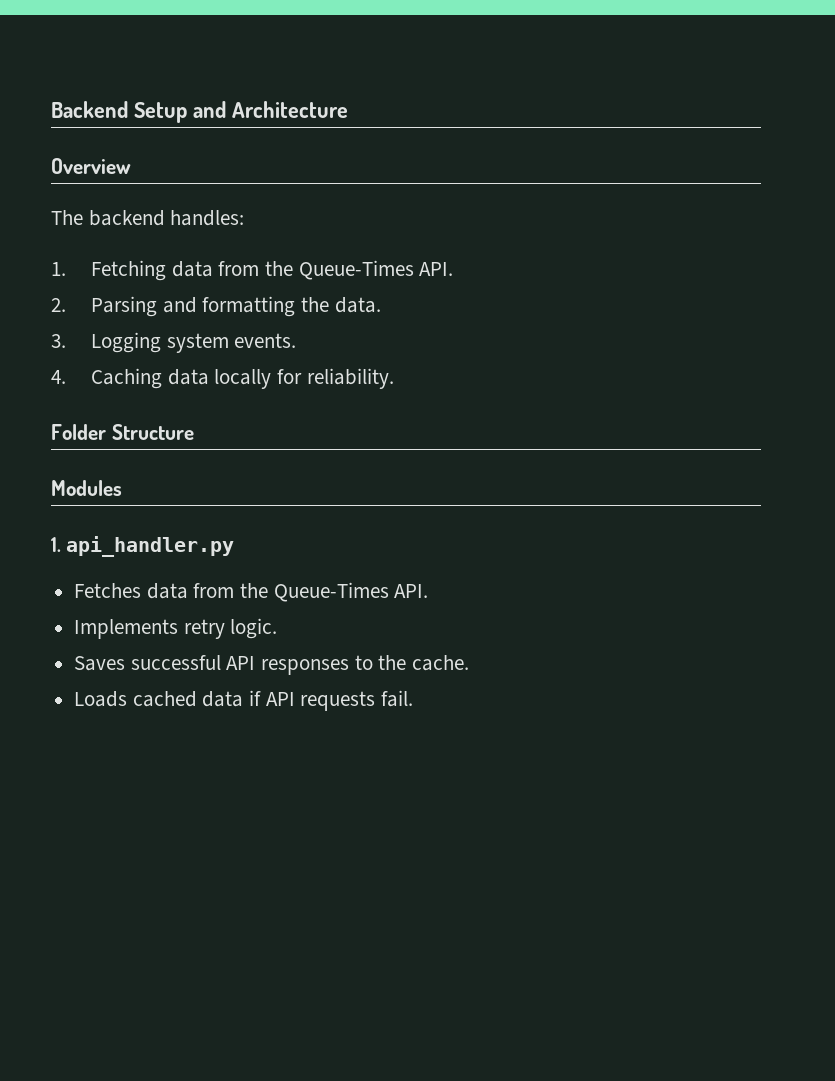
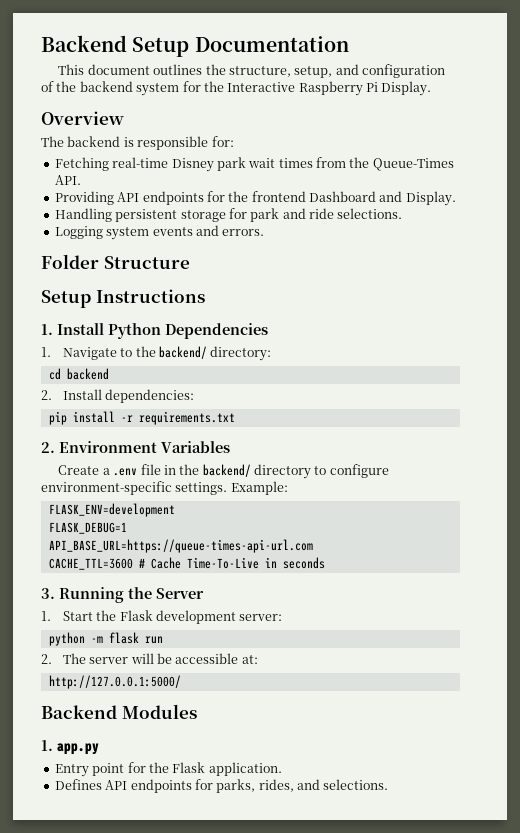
[192,101,348,118] [51,158,131,174] [51,210,245,226] [51,260,454,281] [51,296,381,317] [51,332,297,353] [51,368,394,389] [51,424,194,440] [51,480,122,496] [51,536,235,557] [74,582,429,602] [74,618,278,639] [74,655,470,675] [74,690,414,711] and Architecture // Overview // The backend handles: // 1. Fetching data from the Queue-Times API. // 2. Parsing and formatting the data. // 3. Logging system events. // 4. Caching data locally for reliability. // Folder Structure // Modules // 1. api_handler.py // Fetches data from the Queue-Times API. // Implements retry logic. // Saves successful API responses to the cache. // Loads cached data if API requests fail. -> [194,36,349,52] [58,64,446,78] [41,81,432,96] [41,111,124,125] [41,136,234,150] [54,157,454,172] [54,175,81,185] [54,191,456,206] [54,208,403,222] [54,225,265,240] [41,254,190,269] [41,289,205,308] [41,323,268,339] [41,346,272,361] [48,368,109,380] [41,389,195,403] [48,411,235,425] [41,441,230,453] [58,464,389,479] [41,481,288,495] [48,503,175,517] [48,522,127,534] [48,539,313,553] [48,557,325,570] [41,587,204,603] [41,610,283,624] [48,632,163,646] [41,653,258,664] [48,675,181,689] [41,704,197,719] [41,740,99,755] [54,762,282,777] [54,779,389,793] Documentation // This document outlines the structure, setup, and configuration of the backend system for the Interactive Raspberry Pi Display. // Overview // The backend is responsible for: // Fetching real-time Disney park wait times from the Queue-Times API. // Providing API endpoints for the frontend Dashboard and Display. // Handling persistent storage for park and ride selections. // Logging system events and errors. // Folder Structure // Setup Instructions // 1. Install Python Dependencies // 1. Navigate to the backend/ directory: // cd backend // 2. Install dependencies: // pip install -r requirements.txt // 2. Environment Variables // Create a .env file in the backend/ directory to configure environment-specific settings. Example: // FLASK_ENV=development // FLASK_DEBUG=1 // API_BASE_URL=https://queue-times-api-url.com // CACHE_TTL=3600 # Cache Time-To-Live in seconds // 3. Running the Server // 1. Start the Flask development server: // python -m flask run // 2. The server will be accessible at: // http://127.0.0.1:5000/ // Backend Modules // 1. app.py // Entry point for the Flask application. // Defines API endpoints for parks, rides, and selections.

